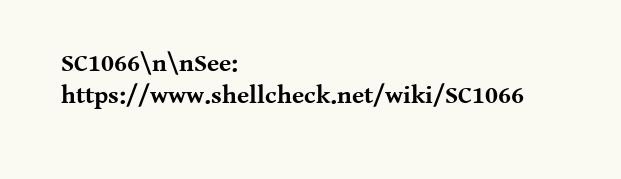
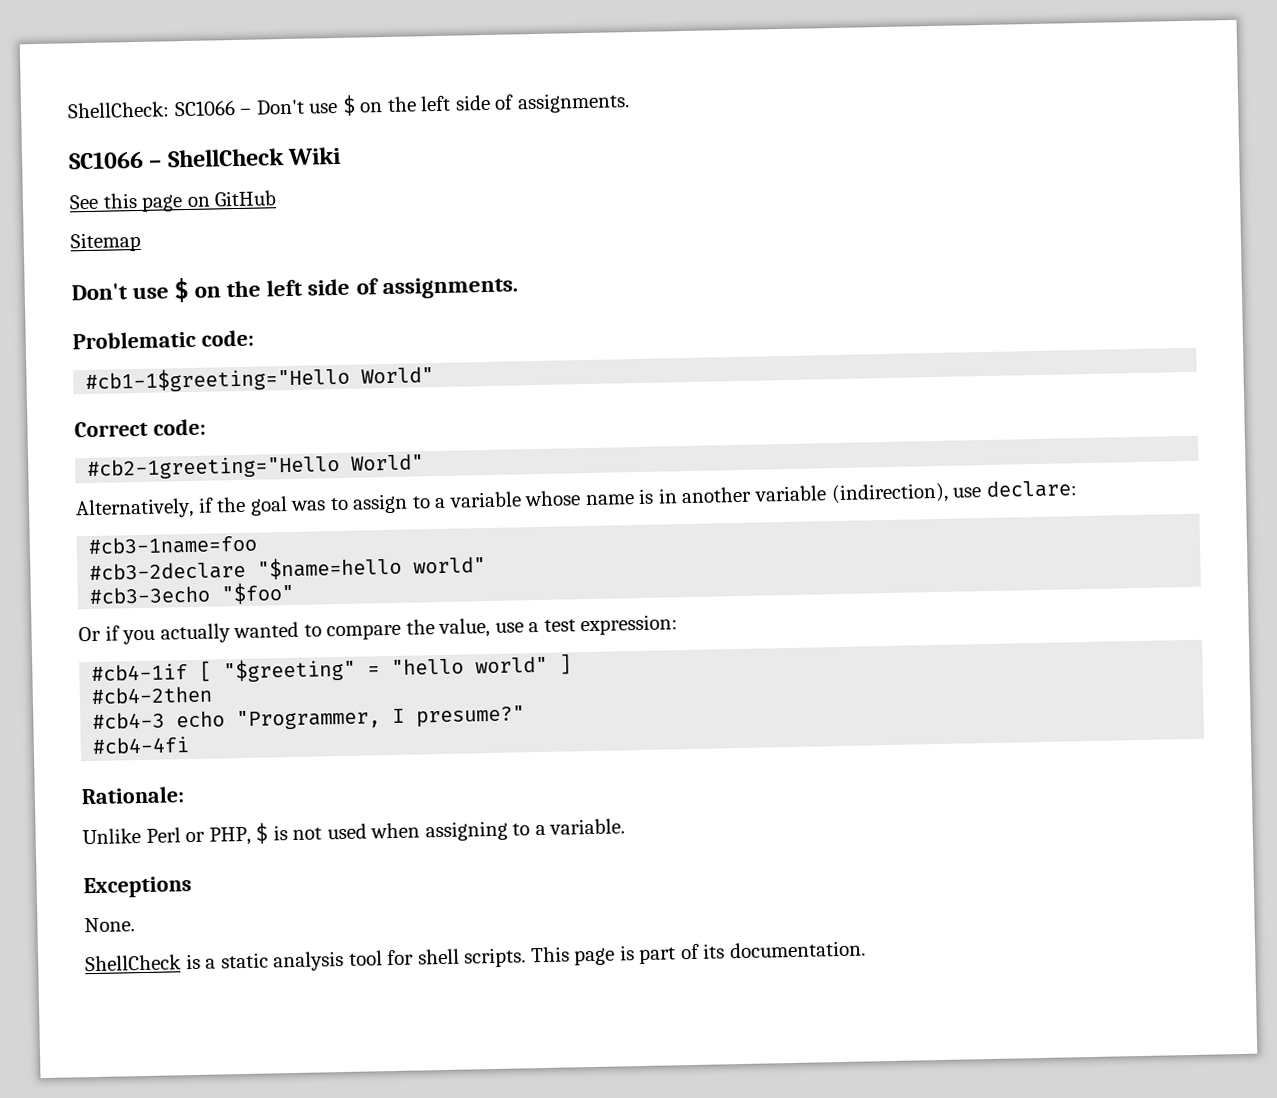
[61,51,238,75] [61,83,524,109] SC1066\n\nSee: https://www.shellcheck.net/wiki/SC1066 -> [67,92,630,119] [68,146,343,170] [69,190,278,212] [70,231,141,253] [71,276,518,303] [72,329,254,350] [85,365,435,394] [74,418,206,438] [87,453,425,481] [75,479,1078,520] [88,534,258,556] [89,555,487,582] [89,581,296,605] [78,614,679,645] [91,653,573,683] [91,685,213,704] [92,705,526,731] [92,736,190,754] [81,786,184,805] [82,818,626,846] [83,876,192,899] [84,917,135,933] [85,940,867,972] ShellCheck: SC1066 – Don't use $ on the left side of assignments. // SC1066 – ShellCheck Wiki // See this page on GitHub // Sitemap // Don't use $ on the left side of assignments. // Problematic code: // #cb1-1$greeting="Hello World" // Correct code: // #cb2-1greeting="Hello World" // Alternatively, if the goal was to assign to a variable whose name is in another variable (indirection), use declare: // #cb3-1name=foo // #cb3-2declare "$name=hello world" // #cb3-3echo "$foo" // Or if you actually wanted to compare the value, use a test expression: // #cb4-1if [ "$greeting" = "hello world" ] // #cb4-2then // #cb4-3 echo "Programmer, I presume?" // #cb4-4fi // Rationale: // Unlike Perl or PHP, $ is not used when assigning to a variable. // Exceptions // None. // ShellCheck is a static analysis tool for shell scripts. This page is part of its documentation.

